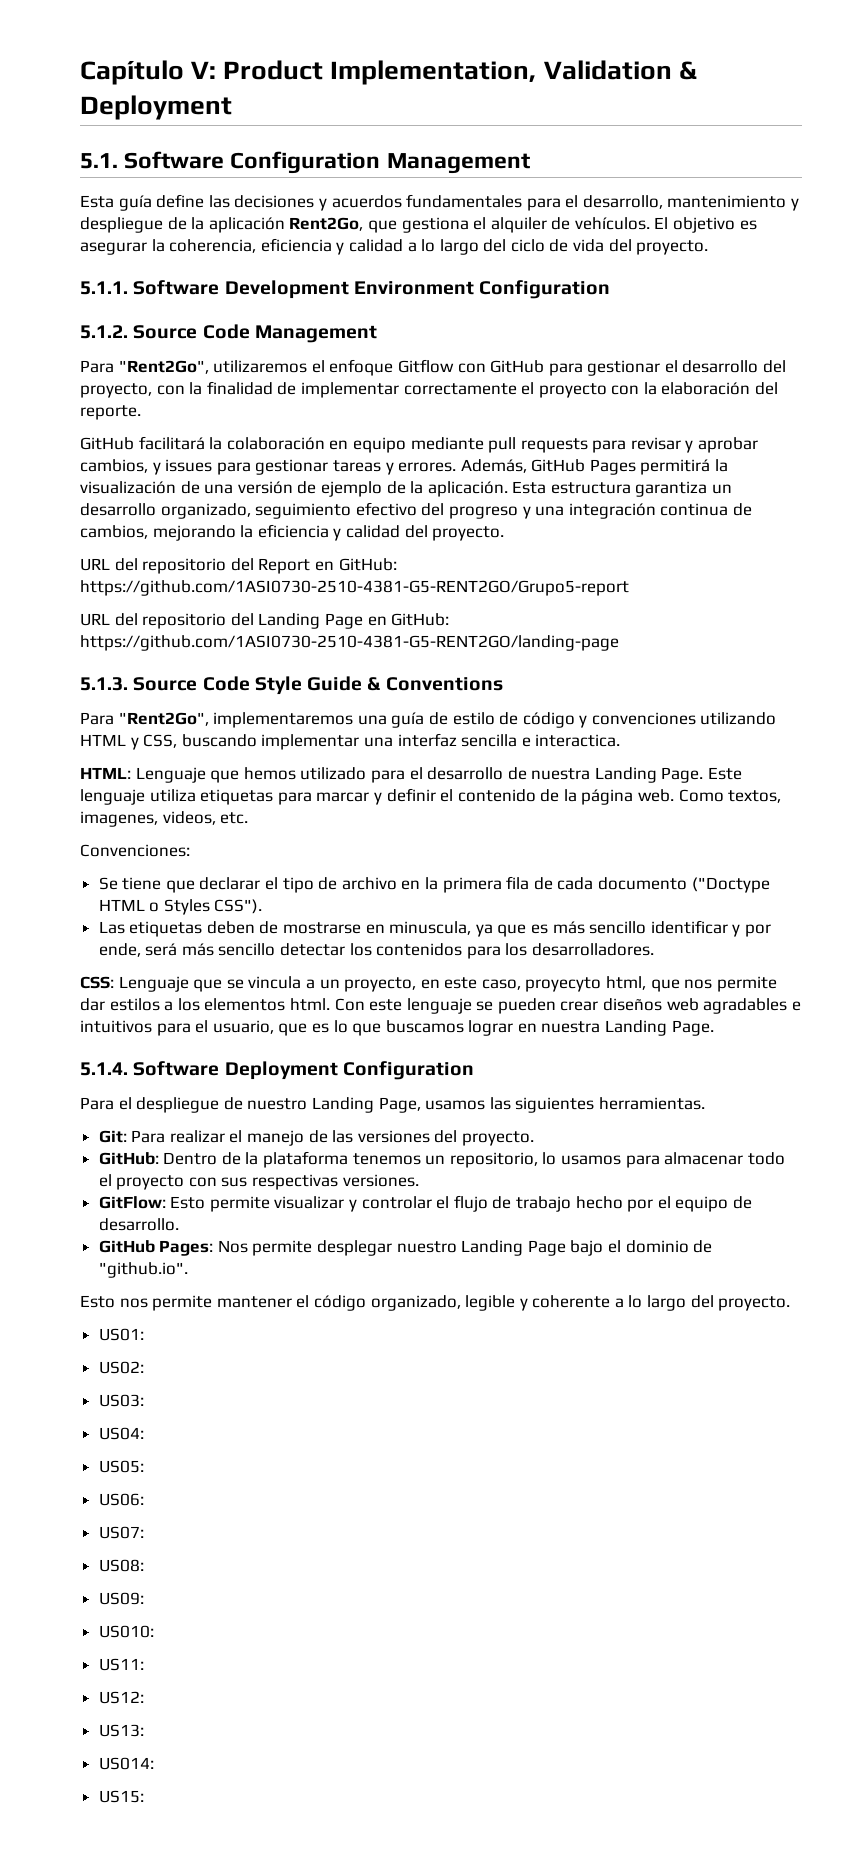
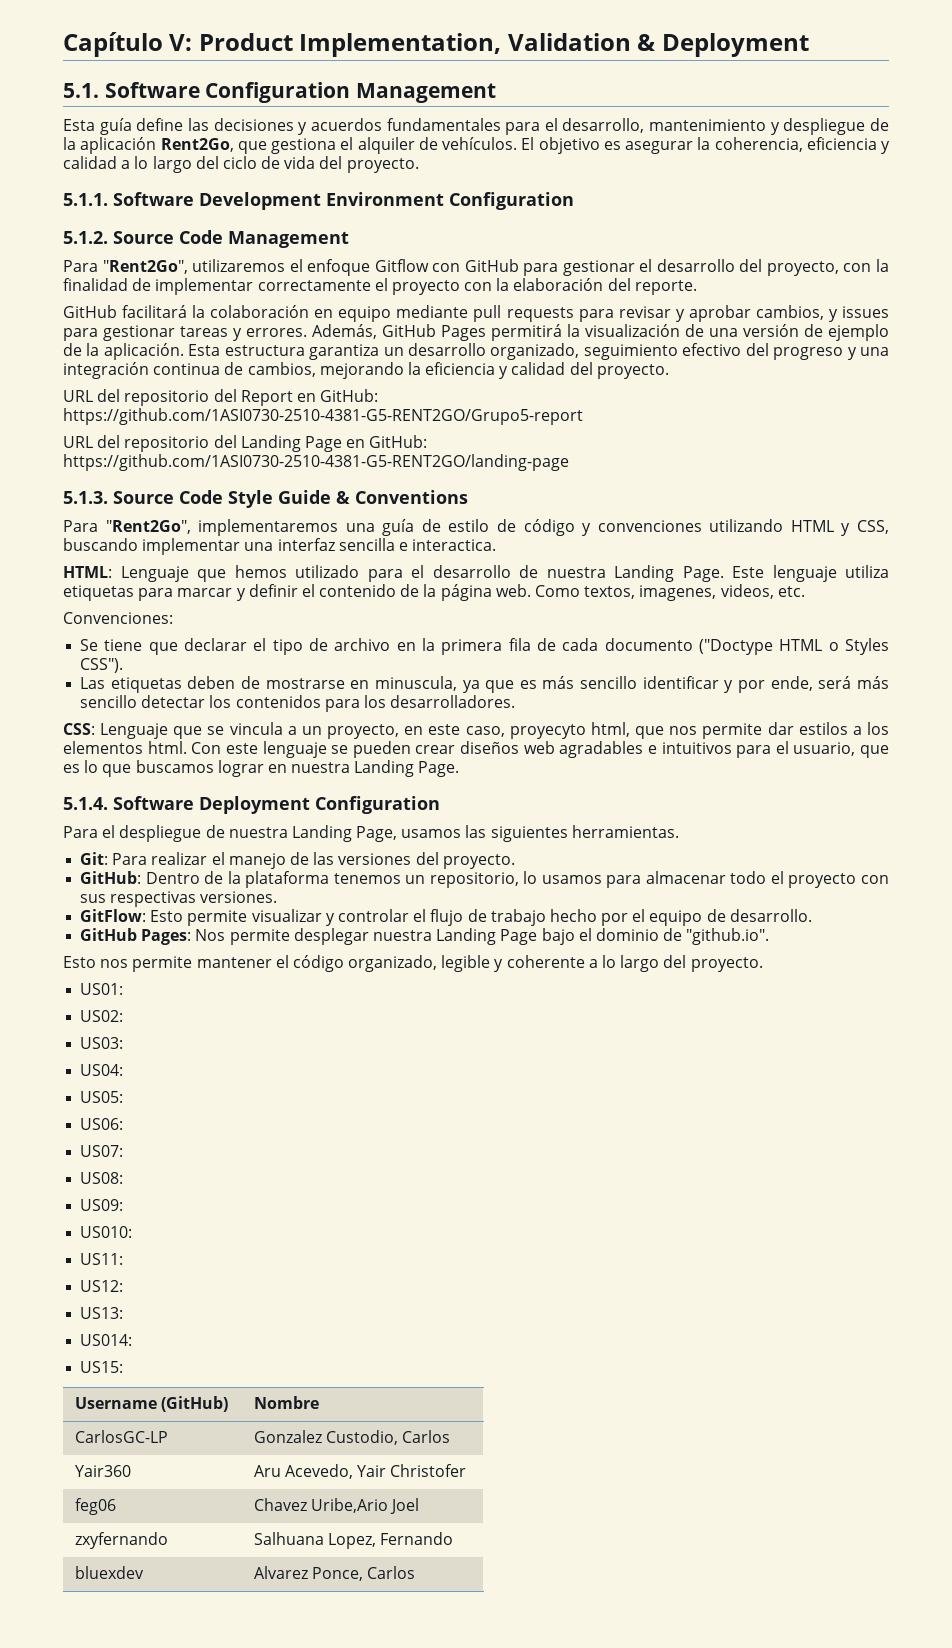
[247,1098,308,1110] nuestro -> [228,827,288,838] nuestra
[396,1241,457,1253] nuestro -> [372,930,432,941] nuestra
(144, 1796) none -> [74,1396,229,1412] [253,1396,319,1409] [74,1430,168,1443] [253,1430,451,1445] [74,1465,131,1477] [253,1464,467,1479] [74,1498,116,1515] [253,1498,420,1514] [74,1532,168,1549] [253,1532,454,1549] [74,1566,144,1579] [253,1566,416,1581] // Username (GitHub) | Nombre // CarlosGC-LP | Gonzalez Custodio, Carlos // Yair360 | Aru Acevedo, Yair Christofer // feg06 | Chavez Uribe,Ario Joel // zxyfernando | Salhuana Lopez, Fernando // bluexdev | Alvarez Ponce, Carlos

